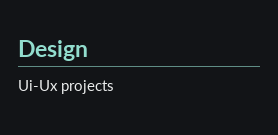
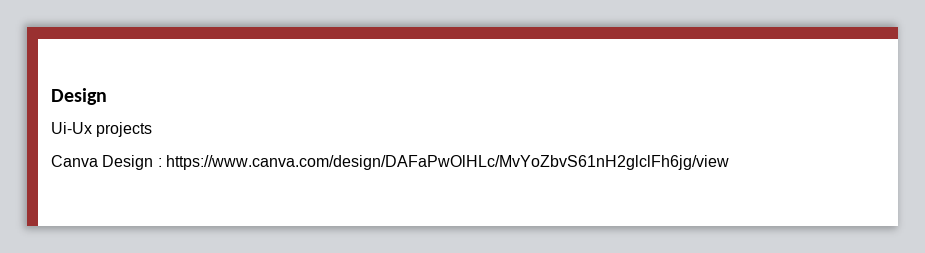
(114, 87) none -> [51,155,729,170] // Canva Design : https://www.canva.com/design/DAFaPwOlHLc/MvYoZbvS61nH2glclFh6jg/view

